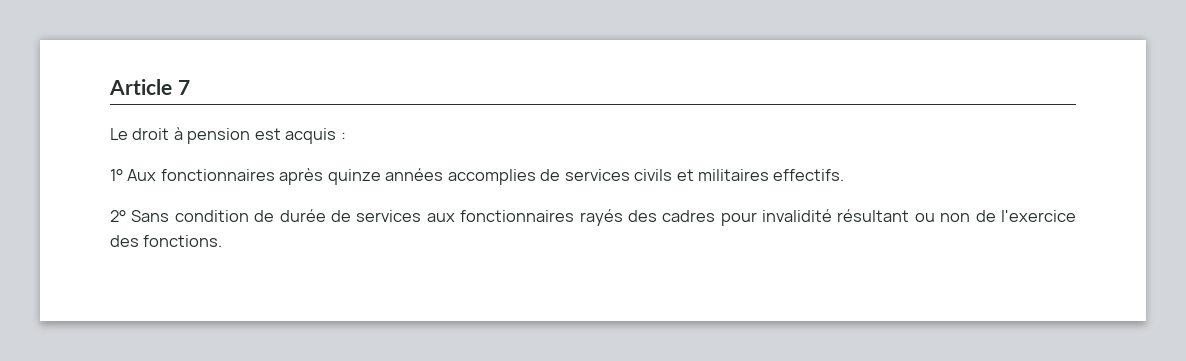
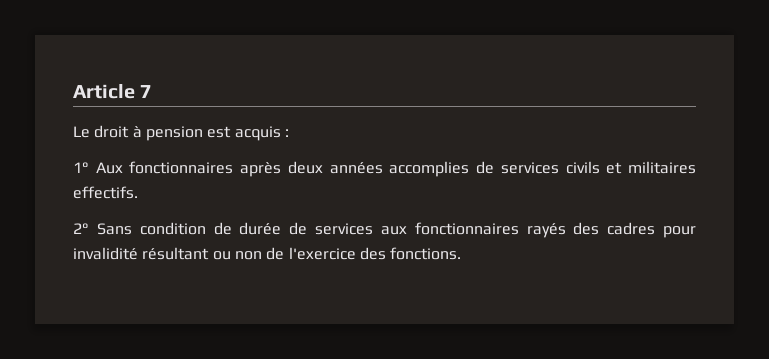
[327,169,381,185] quinze -> [287,161,323,174] deux

